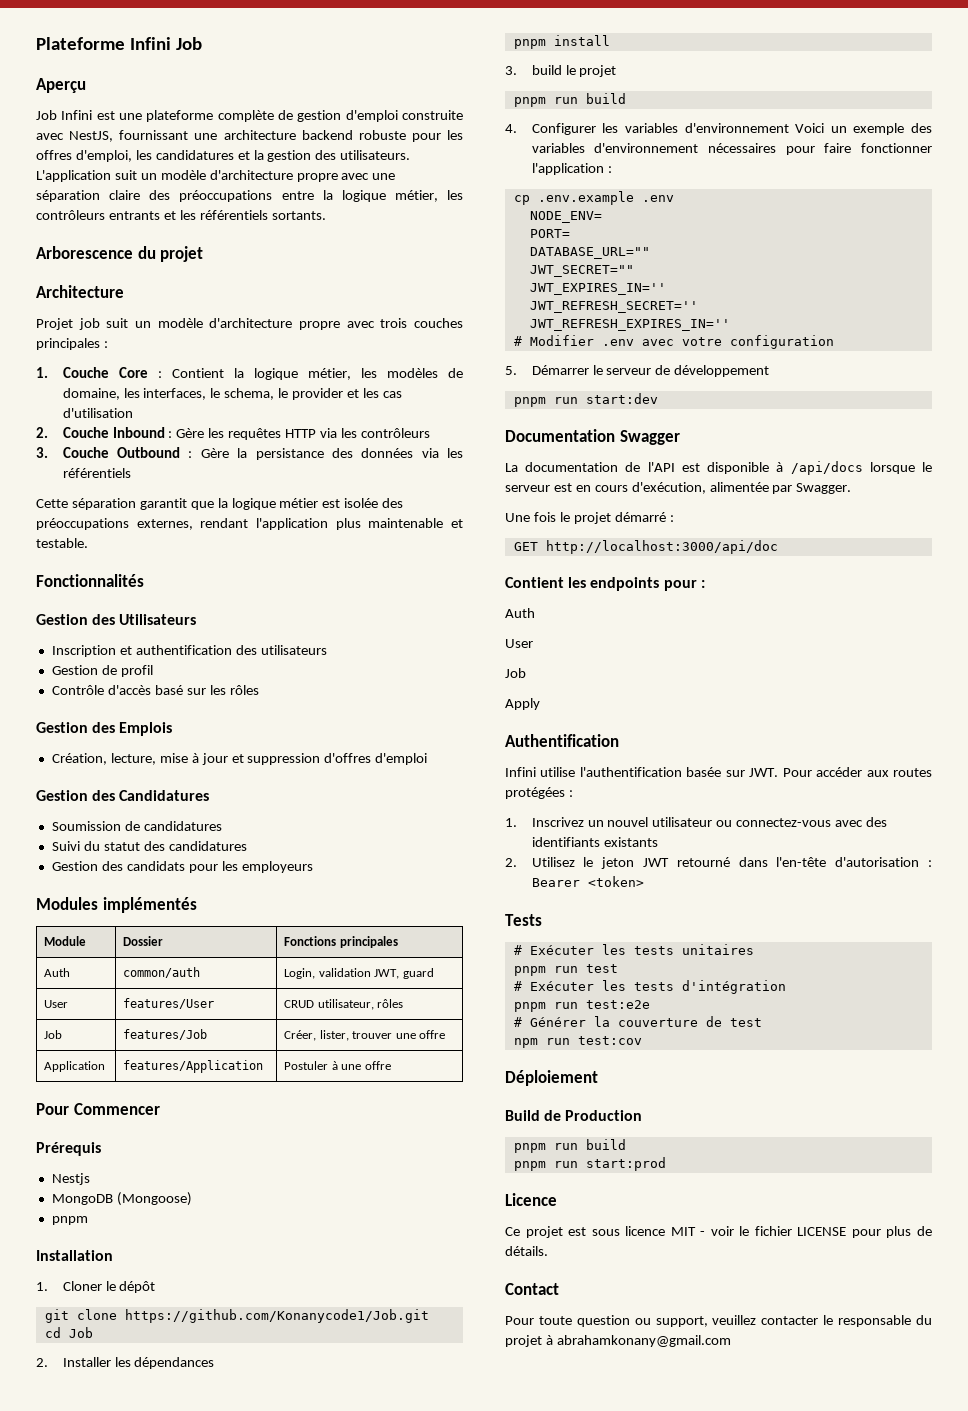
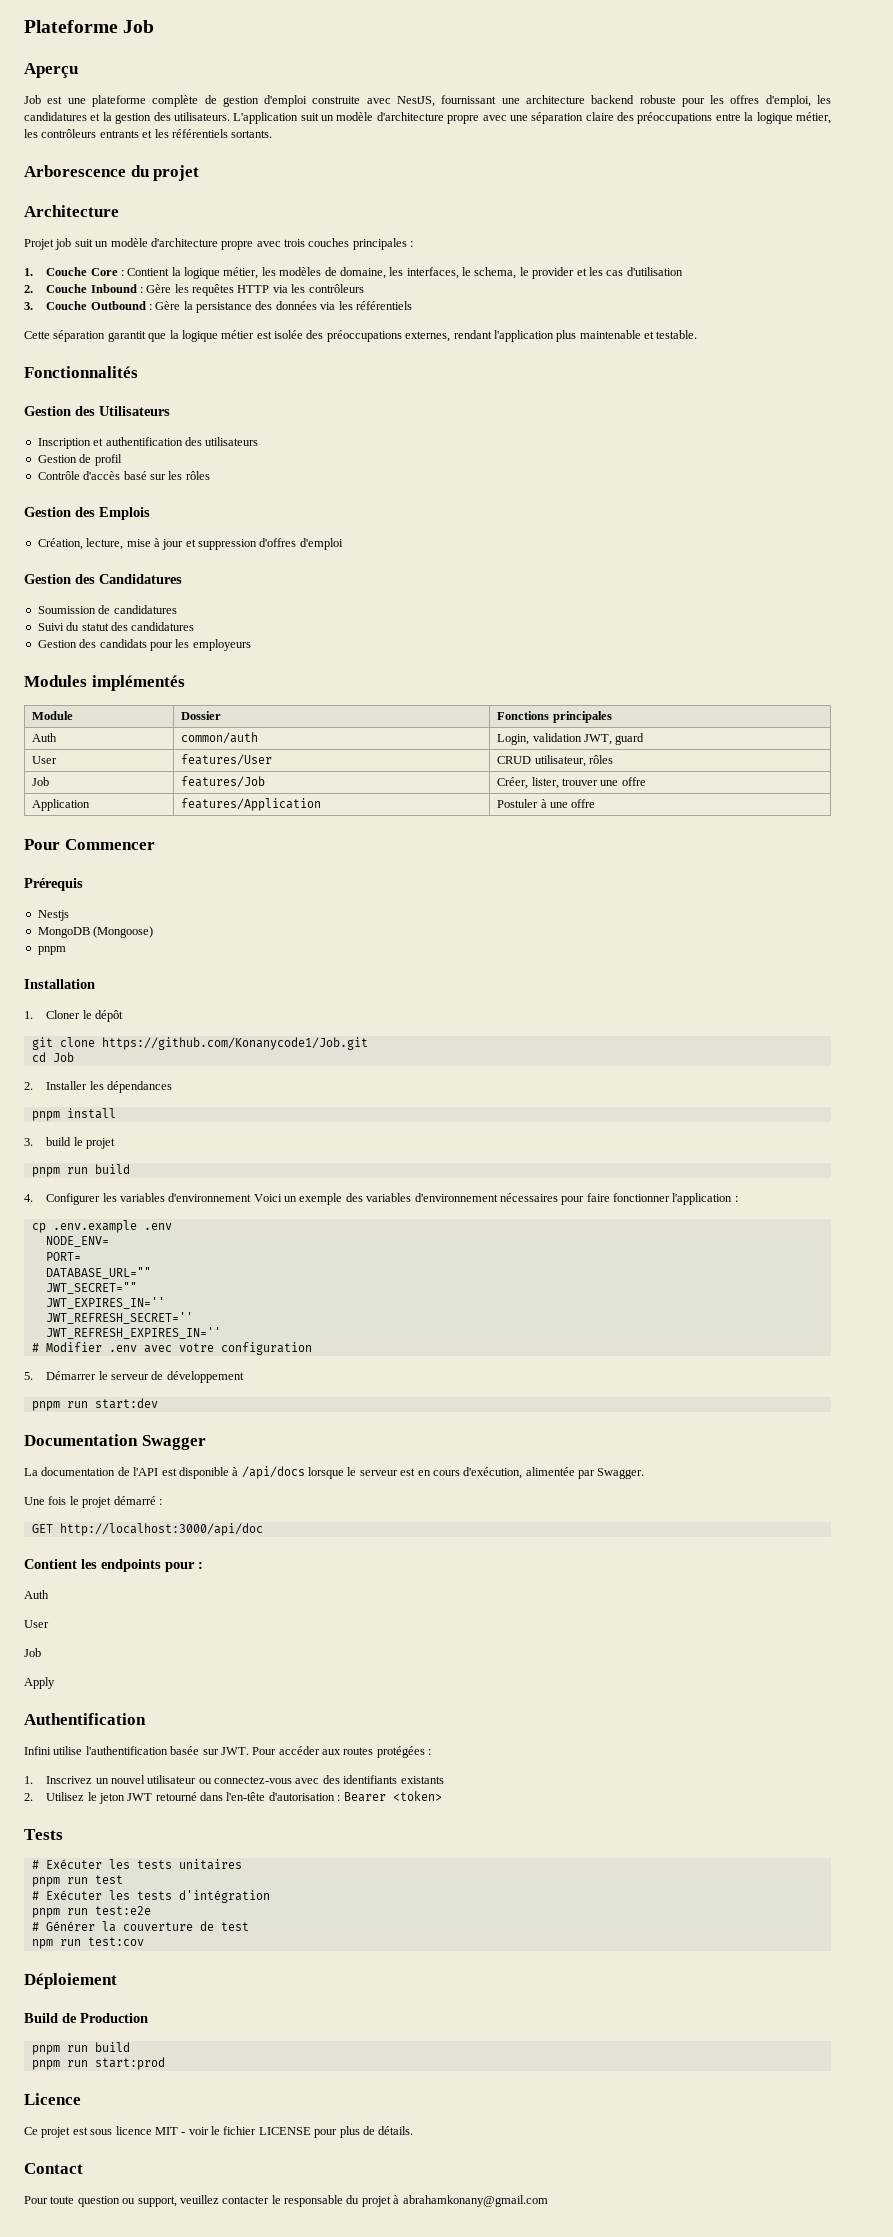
[129,37,171,50] Infini -> (118, 26) none
[61,110,93,120] Infini -> (41, 99) none

